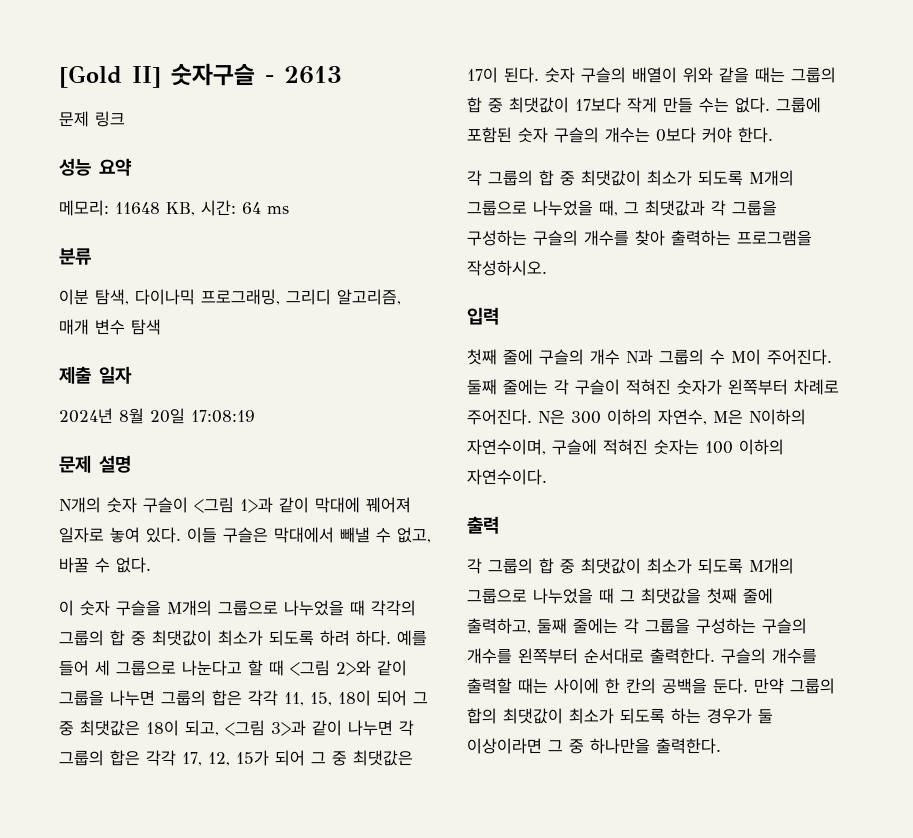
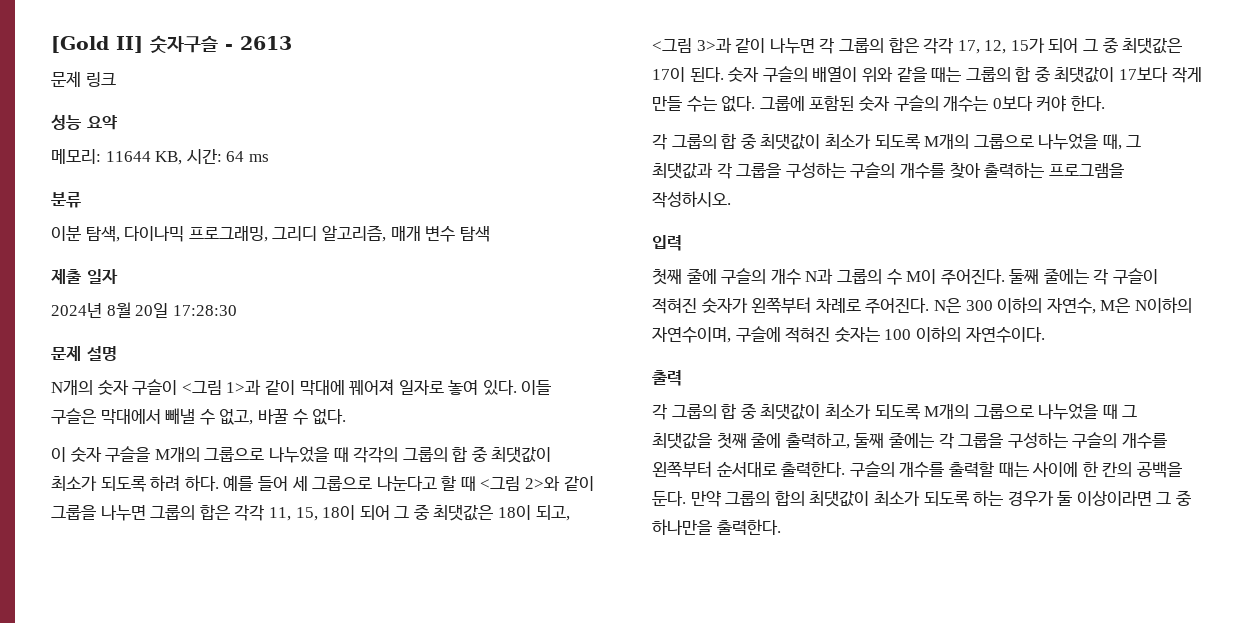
[115,202,160,214] 11648 -> [105,151,151,162] 11644
[191,410,255,423] 17:08:19 -> [172,305,237,316] 17:28:30

